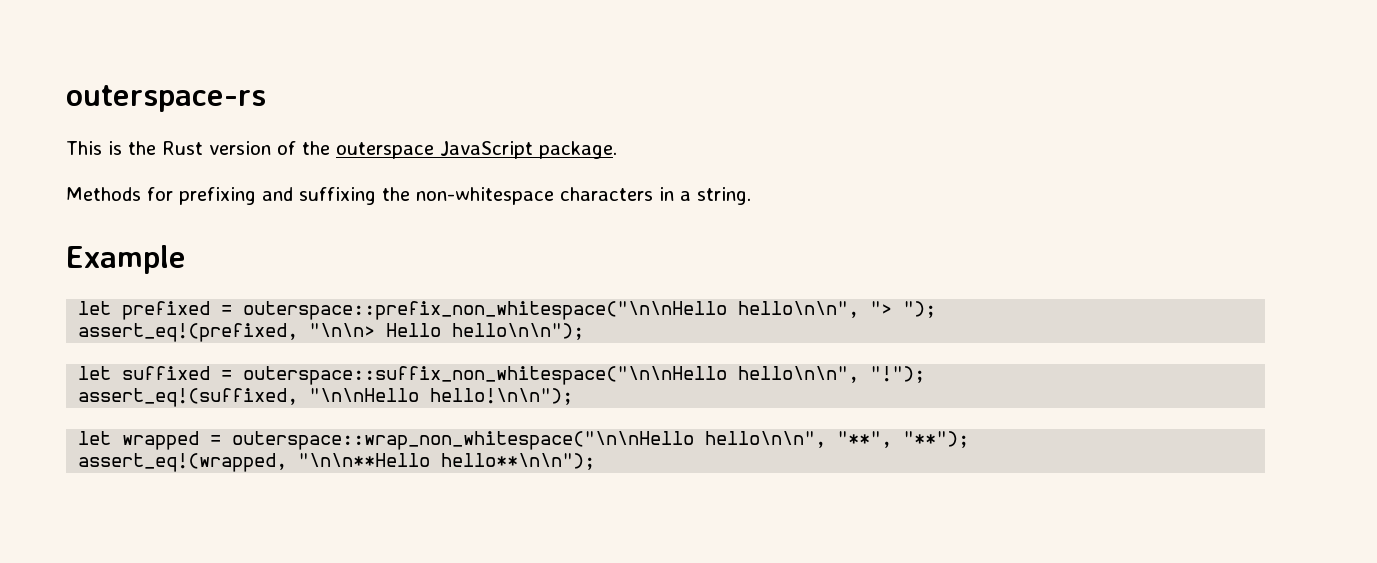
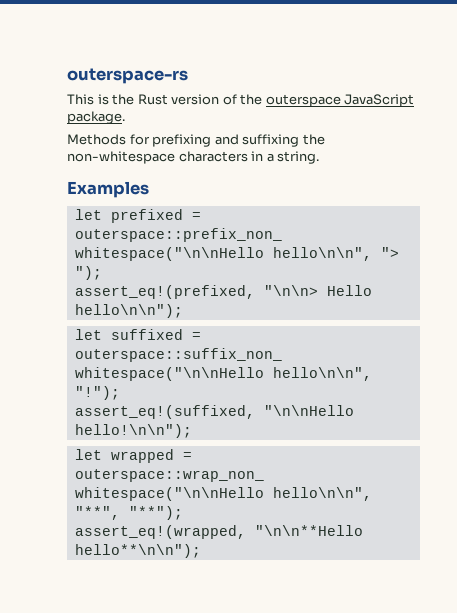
[66,245,186,274] Example -> [67,181,149,198] Examples

